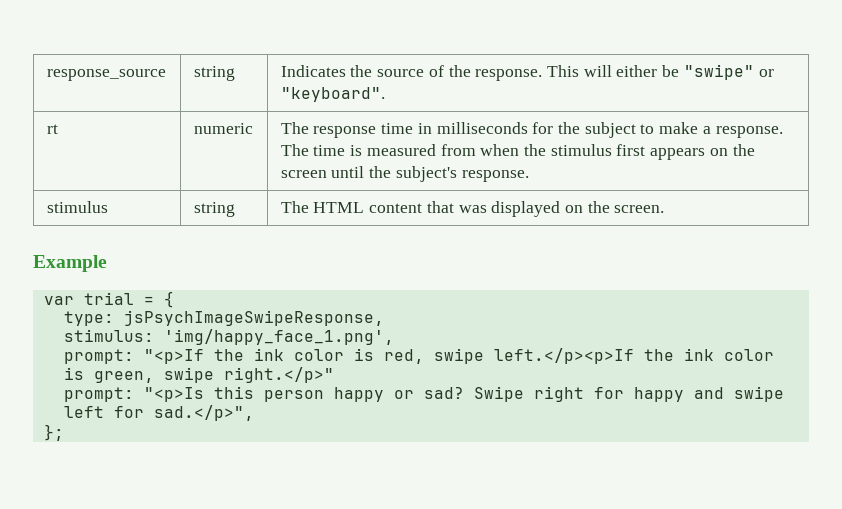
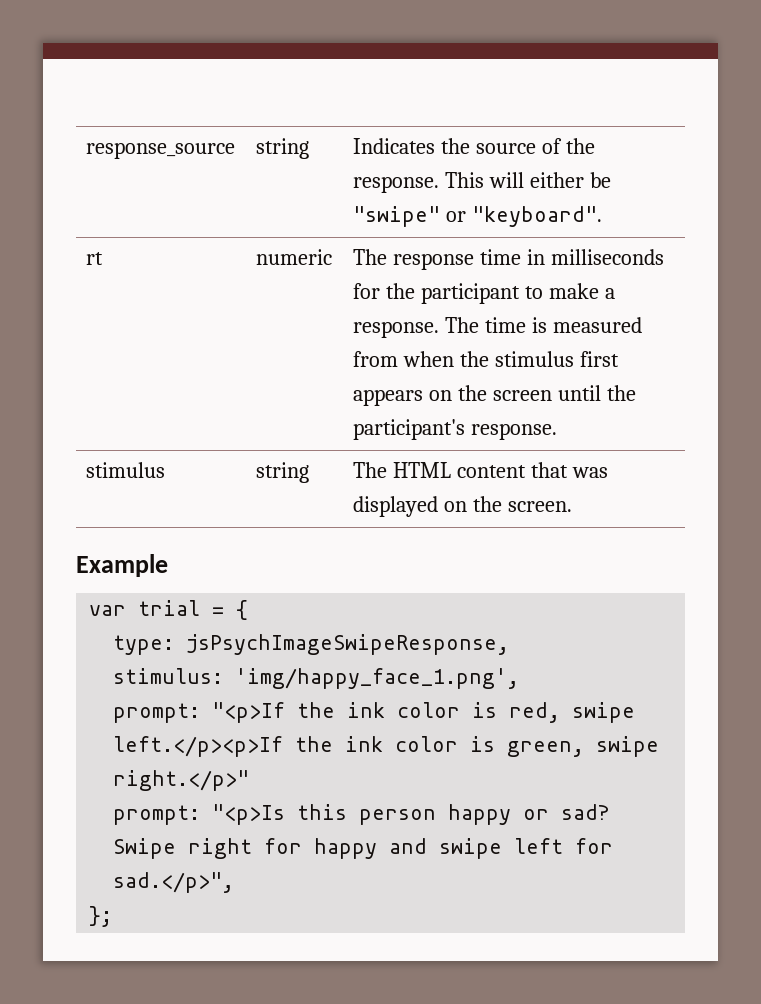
[584,122,636,138] subject -> [421,283,521,304] participant
[395,166,457,182] subject's -> [353,419,466,440] participant's

